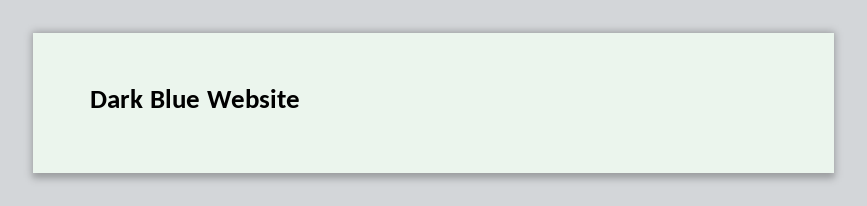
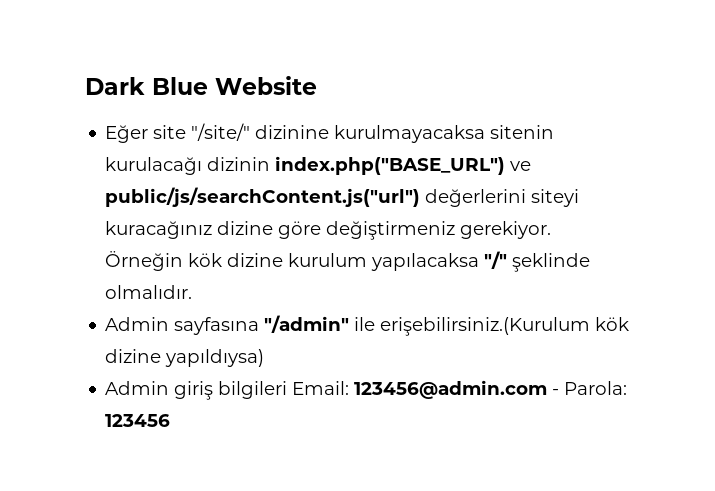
(301, 98) none -> [105,123,555,143] [105,156,532,175] [105,187,580,207] [105,221,552,240] [105,251,591,272] [105,285,193,299] [105,315,630,336] [105,349,265,367] [105,380,628,400] [105,414,171,427] // Eğer site "/site/" dizinine kurulmayacaksa sitenin kurulacağı dizinin index.php("BASE_URL") ve public/js/searchContent.js("url") değerlerini siteyi kuracağınız dizine göre değiştirmeniz gerekiyor. Örneğin kök dizine kurulum yapılacaksa "/" şeklinde olmalıdır. // Admin sayfasına "/admin" ile erişebilirsiniz.(Kurulum kök dizine yapıldıysa) // Admin giriş bilgileri Email: 123456@admin.com - Parola: 123456

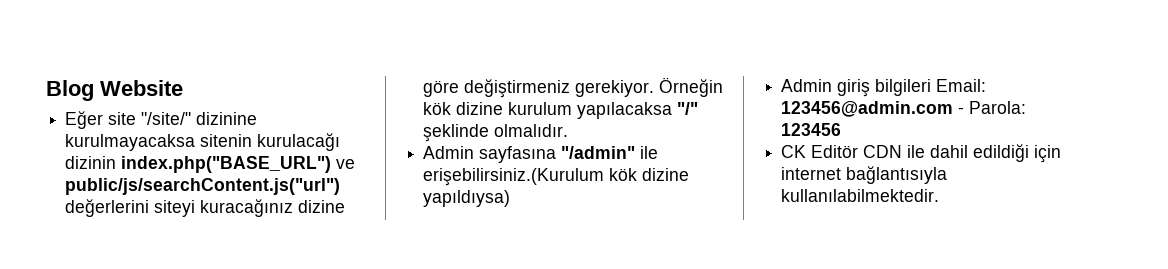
[85,77,208,95] Dark Blue -> [46,80,94,101] Blog
(171, 420) none -> [781,144,1062,163] [781,166,948,184] [781,189,940,202] // CK Editör CDN ile dahil edildiği için internet bağlantısıyla kullanılabilmektedir.

